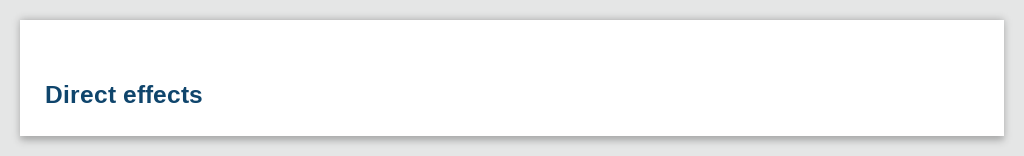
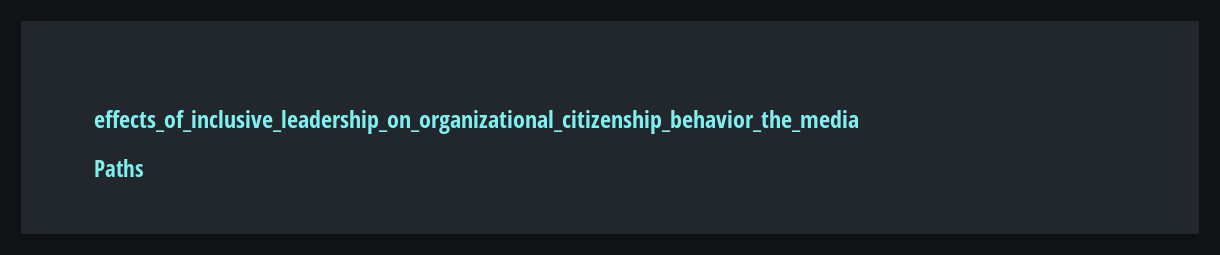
[45,85,203,103] Direct effects -> [94,110,859,134] [94,159,144,177] effects_of_inclusive_leadership_on_organizational_citizenship_behavior_the_media // Paths

